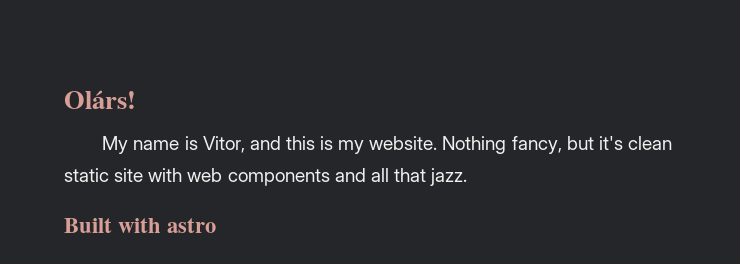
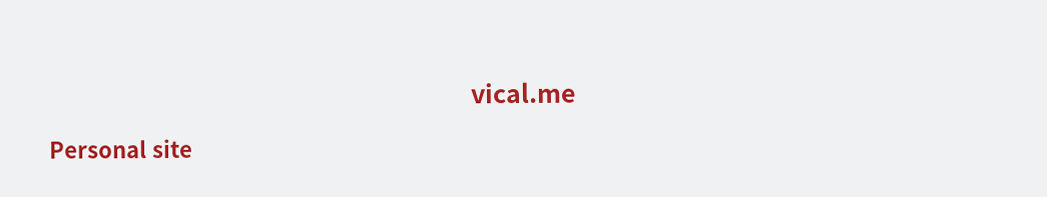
[64,90,136,109] [102,136,672,154] [64,168,468,186] [64,218,217,233] Olárs! // My name is Vitor, and this is my website. Nothing fancy, but it's clean static site with web components and all that jazz. // Built with astro -> [470,81,577,104] [49,138,193,159] vical.me // Personal site

